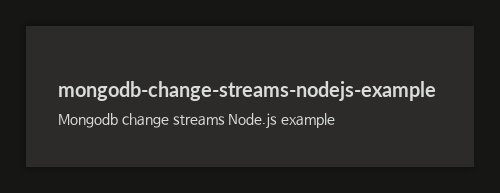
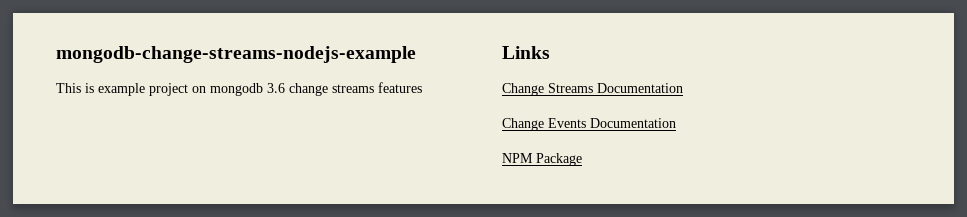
[58,113,336,129] Mongodb change streams Node.js example -> [56,82,422,96] [502,46,550,59] [502,83,683,96] [502,118,676,131] [502,153,582,166] This is example project on mongodb 3.6 change streams features // Links // Change Streams Documentation // Change Events Documentation // NPM Package

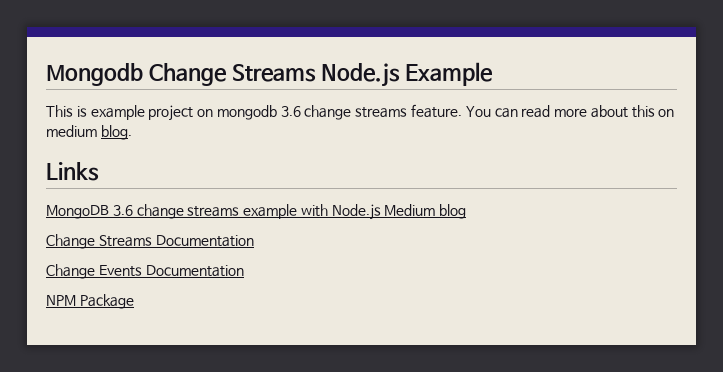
[56,46,416,63] mongodb-change-streams-nodejs-example -> [46,62,493,87] Mongodb Change Streams Node.js Example
[378,82,422,93] [502,46,550,59] features // Links -> [411,104,675,118] [46,125,132,140] [46,162,99,181] [46,204,467,220] feature. You can read more about this on medium blog. // Links // MongoDB 3.6 change streams example with Node.js Medium blog

